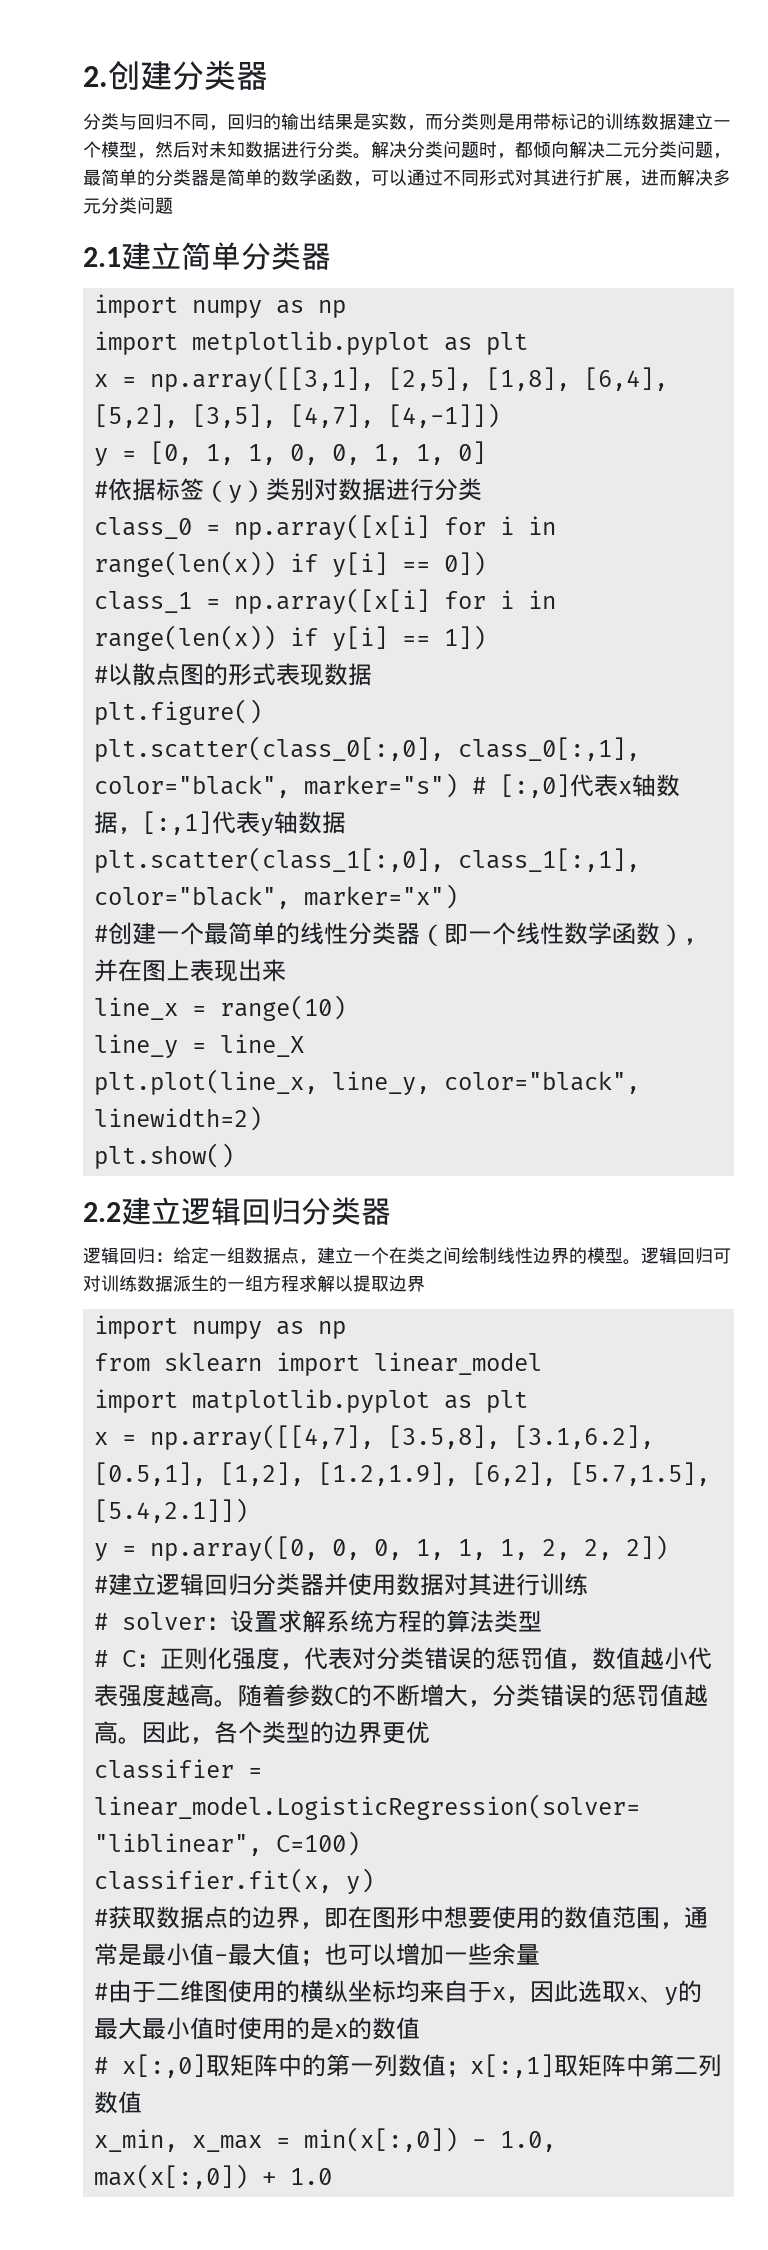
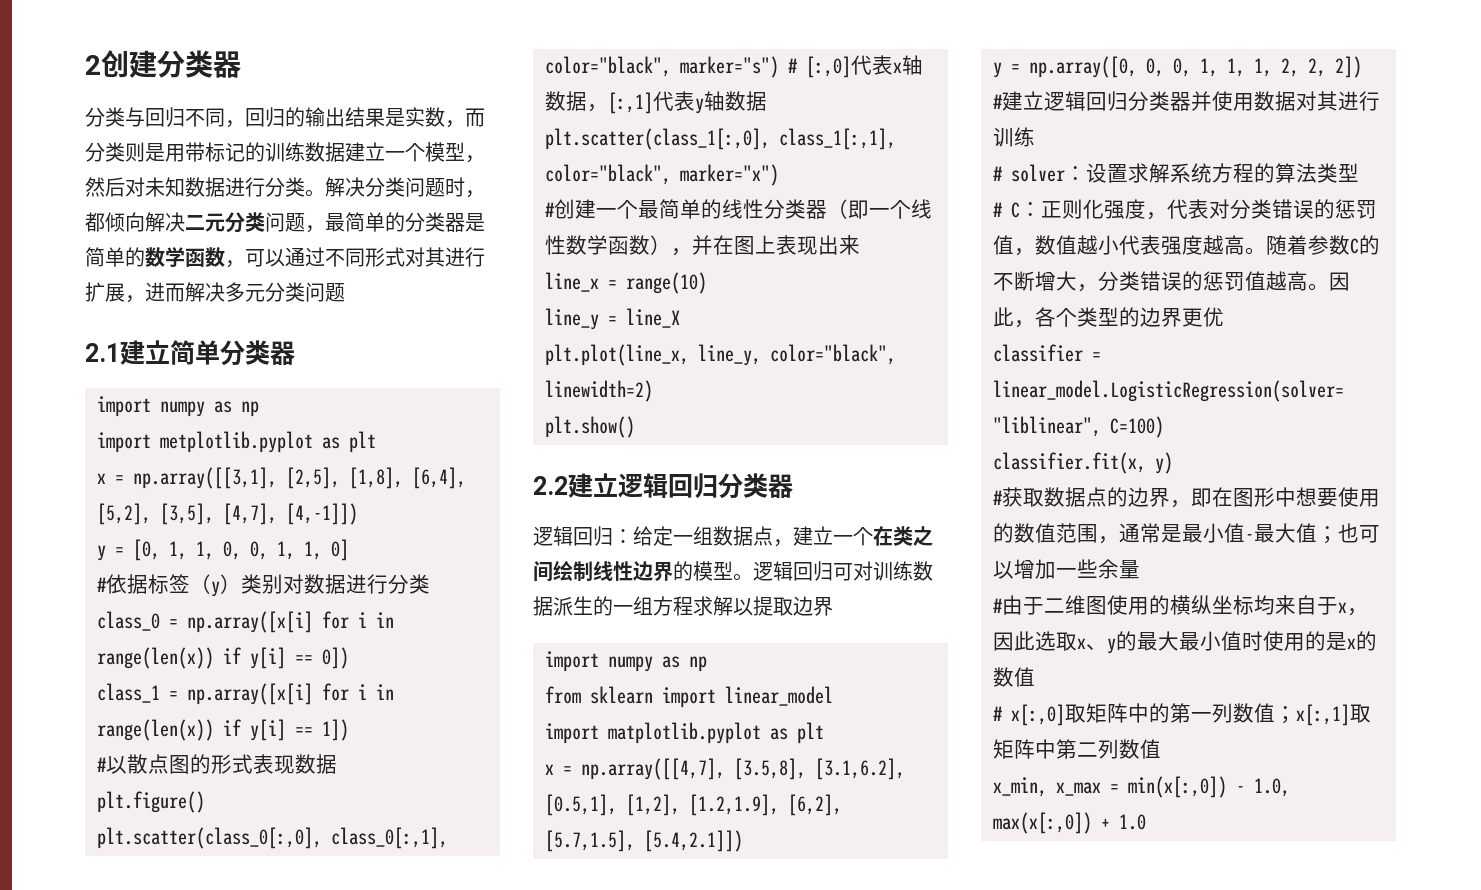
[83,66,108,87] 2. -> [85,55,101,75] 2

